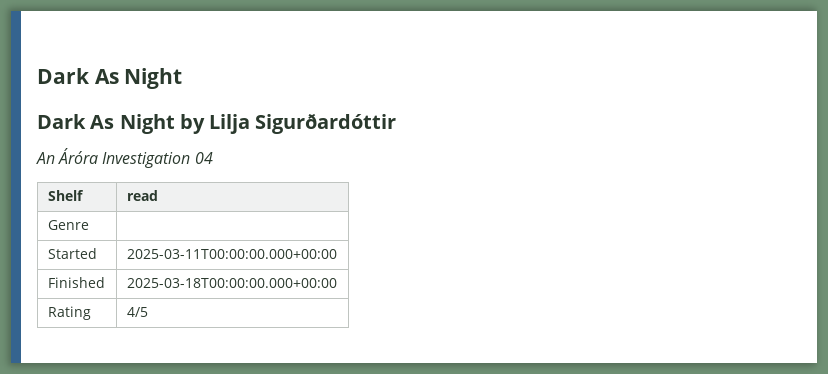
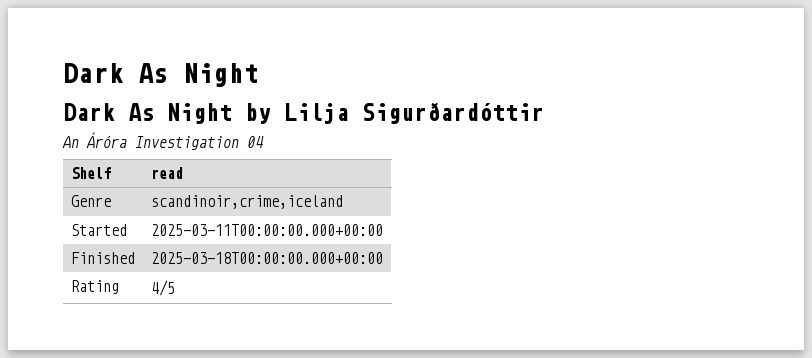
(89, 225) none -> [150,195,343,209] scandinoir,crime,iceland

